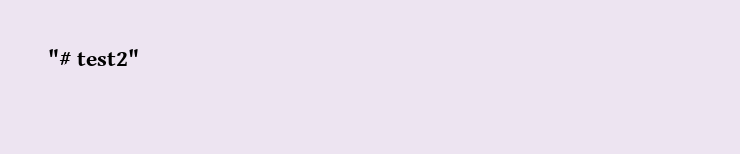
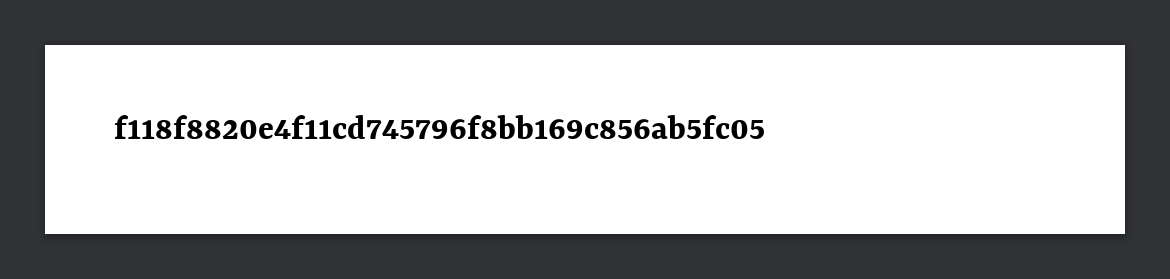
[48,49,140,66] "# test2" -> [114,115,765,139] f118f8820e4f11cd745796f8bb169c856ab5fc05

